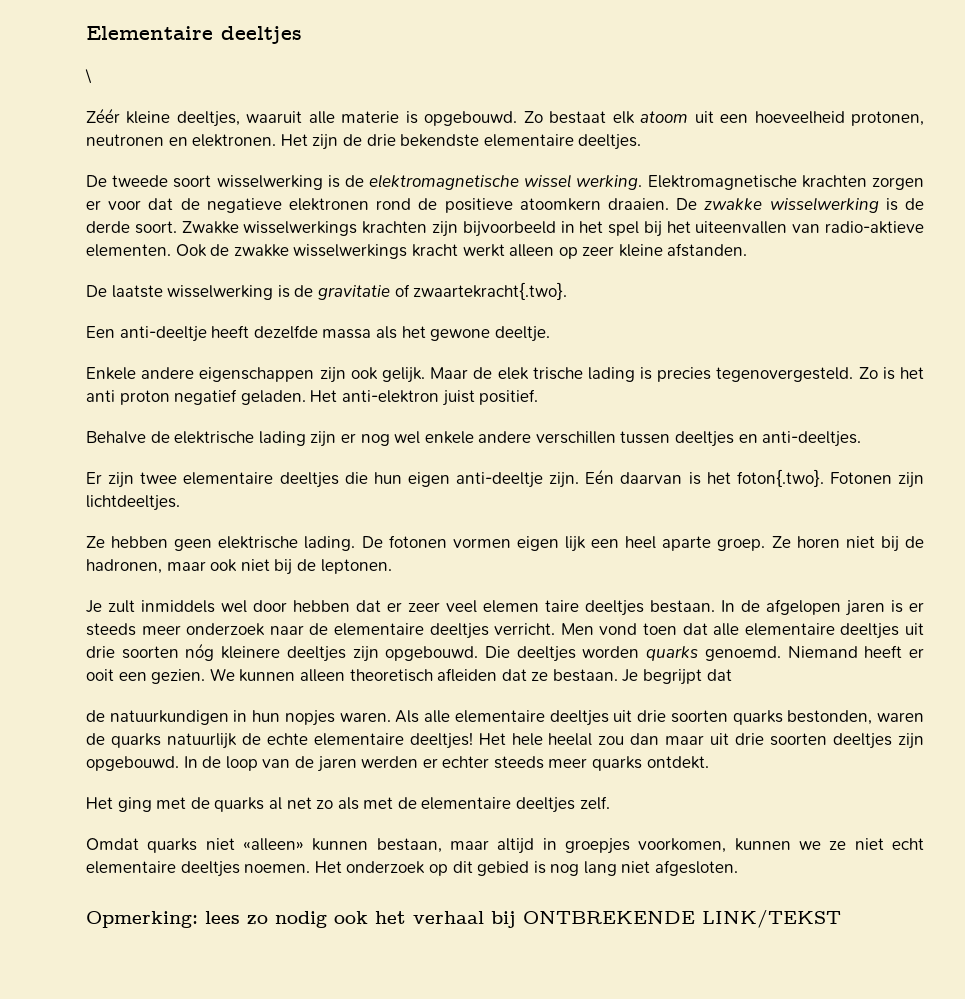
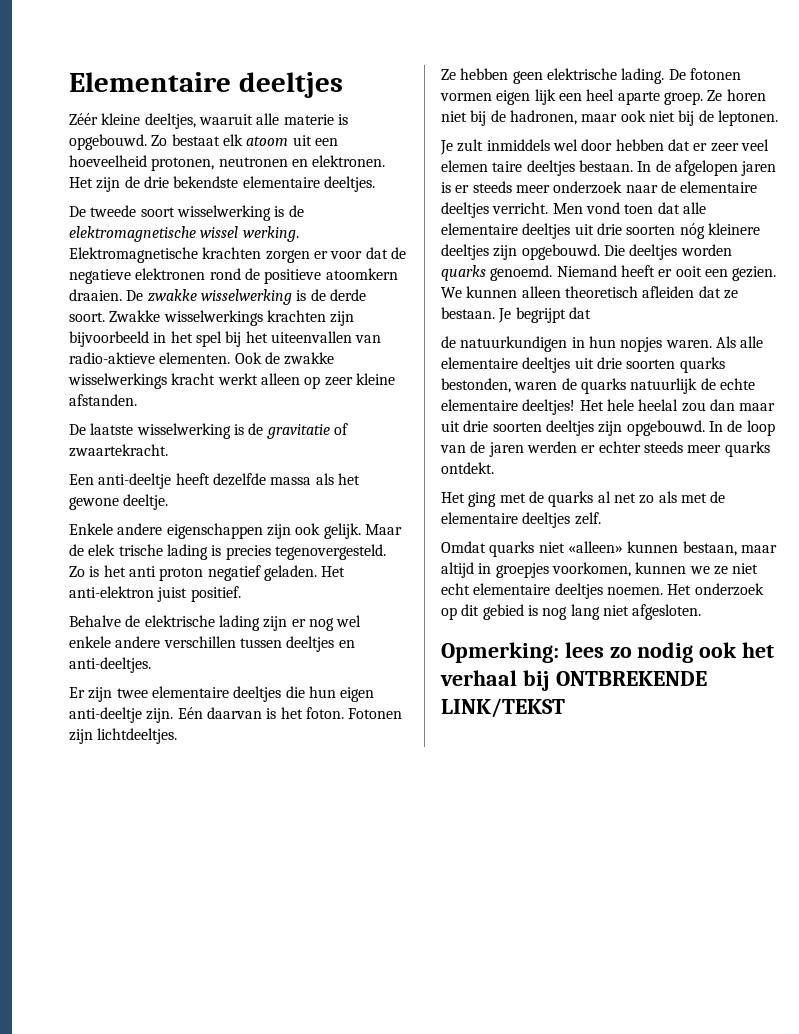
[85,68,92,84] // \ -> (343, 85) none
[413,282,568,300] zwaartekracht{.two}. -> [69,444,168,457] zwaartekracht.
[736,469,824,487] foton{.two}. -> [305,707,344,719] foton.

